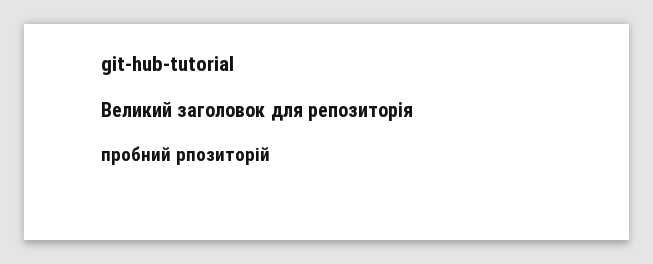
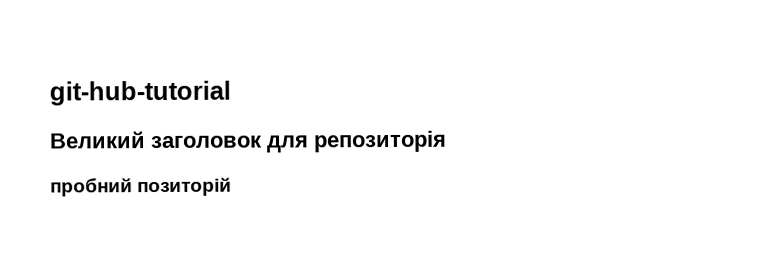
[176,147,271,165] рпозиторій -> [137,177,233,197] позиторій

